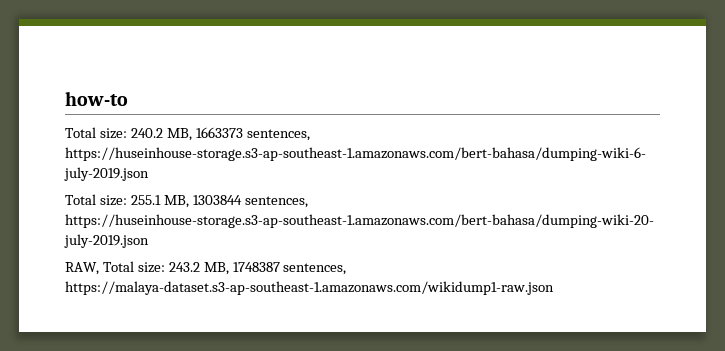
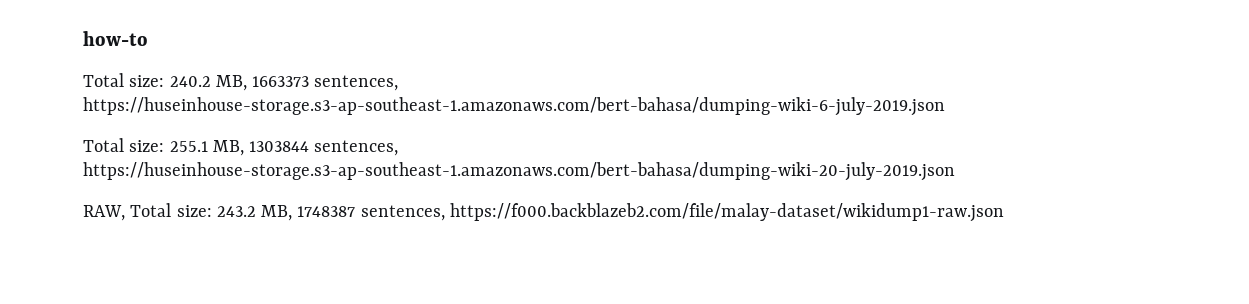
[65,281,554,295] https://malaya-dataset.s3-ap-southeast-1.amazonaws.com/wikidump1-raw.json -> [449,203,1004,222] https://f000.backblazeb2.com/file/malay-dataset/wikidump1-raw.json

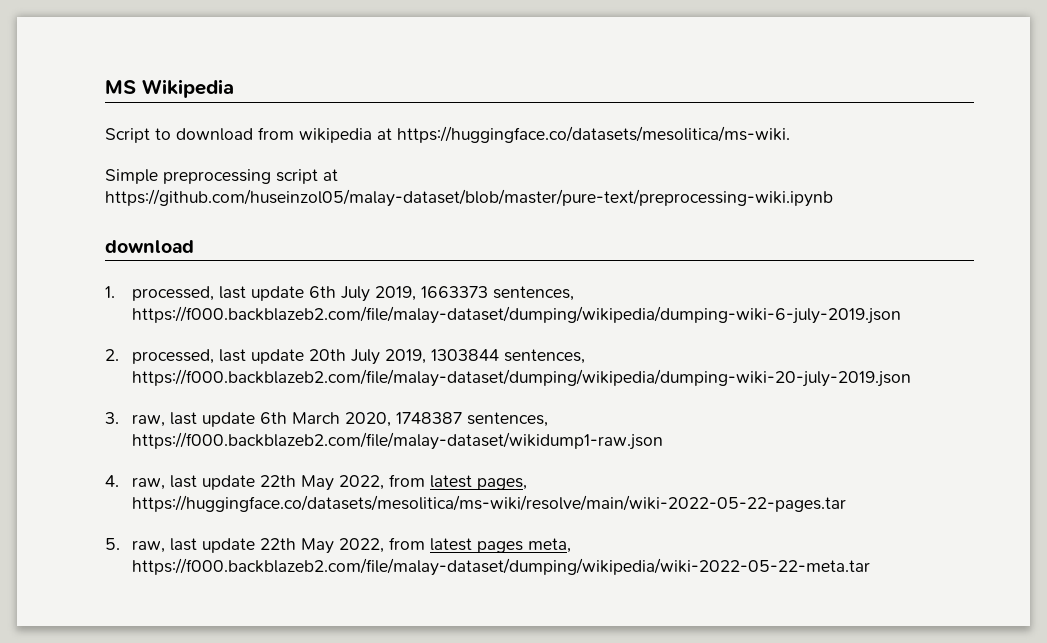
[83,31,148,46] [83,73,399,91] [83,97,945,116] [83,138,399,156] [83,162,955,181] [83,203,1004,222] how-to // Total size: 240.2 MB, 1663373 sentences, https://huseinhouse-storage.s3-ap-southeast-1.amazonaws.com/bert-bahasa/dumping-wiki-6-july-2019.json // Total size: 255.1 MB, 1303844 sentences, https://huseinhouse-storage.s3-ap-southeast-1.amazonaws.com/bert-bahasa/dumping-wiki-20-july-2019.json // RAW, Total size: 243.2 MB, 1748387 sentences, https://f000.backblazeb2.com/file/malay-dataset/wikidump1-raw.json -> [105,79,234,98] [105,126,790,143] [105,169,338,184] [105,189,833,207] [105,240,194,253] [105,286,575,302] [132,306,902,324] [105,349,586,365] [132,369,912,387] [105,412,549,427] [132,432,664,450] [105,474,528,491] [132,495,847,512] [105,537,572,554] [132,558,871,576] MS Wikipedia // Script to download from wikipedia at https://huggingface.co/datasets/mesolitica/ms-wiki. // Simple preprocessing script at https://github.com/huseinzol05/malay-dataset/blob/master/pure-text/preprocessing-wiki.ipynb // download // 1. processed, last update 6th July 2019, 1663373 sentences, https://f000.backblazeb2.com/file/malay-dataset/dumping/wikipedia/dumping-wiki-6-july-2019.json // 2. processed, last update 20th July 2019, 1303844 sentences, https://f000.backblazeb2.com/file/malay-dataset/dumping/wikipedia/dumping-wiki-20-july-2019.json // 3. raw, last update 6th March 2020, 1748387 sentences, https://f000.backblazeb2.com/file/malay-dataset/wikidump1-raw.json // 4. raw, last update 22th May 2022, from latest pages, https://huggingface.co/datasets/mesolitica/ms-wiki/resolve/main/wiki-2022-05-22-pages.tar // 5. raw, last update 22th May 2022, from latest pages meta, https://f000.backblazeb2.com/file/malay-dataset/dumping/wikipedia/wiki-2022-05-22-meta.tar

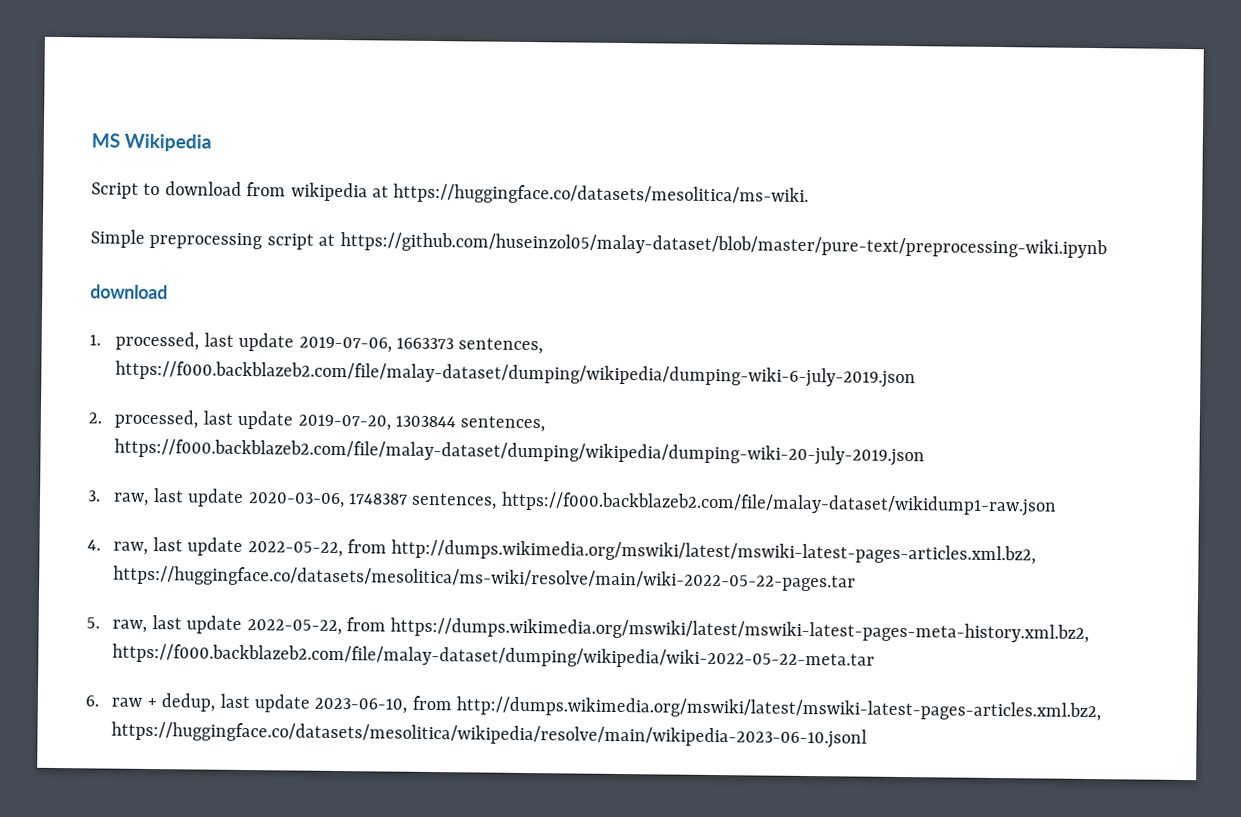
[309,286,417,302] 6th July 2019, -> [298,336,392,353] 2019-07-06,
[309,349,427,365] 20th July 2019, -> [297,414,391,431] 2019-07-20,
[260,412,392,427] 6th March 2020, -> [247,492,345,509] 2020-03-06,
[260,474,528,491] 22th May 2022, from latest pages, -> [247,539,1037,565] 2022-05-22, from http://dumps.wikimedia.org/mswiki/latest/mswiki-latest-pages-articles.xml.bz2,
[260,537,572,554] [132,558,871,576] 22th May 2022, from latest pages meta, https://f000.backblazeb2.com/file/malay-dataset/dumping/wikipedia/wiki-2022-05-22-meta.tar -> [246,617,1090,644] [112,643,876,670] [85,693,1102,722] [111,721,868,749] 2022-05-22, from https://dumps.wikimedia.org/mswiki/latest/mswiki-latest-pages-meta-history.xml.bz2, https://f000.backblazeb2.com/file/malay-dataset/dumping/wikipedia/wiki-2022-05-22-meta.tar // 6. raw + dedup, last update 2023-06-10, from http://dumps.wikimedia.org/mswiki/latest/mswiki-latest-pages-articles.xml.bz2, https://huggingface.co/datasets/mesolitica/wikipedia/resolve/main/wikipedia-2023-06-10.jsonl

